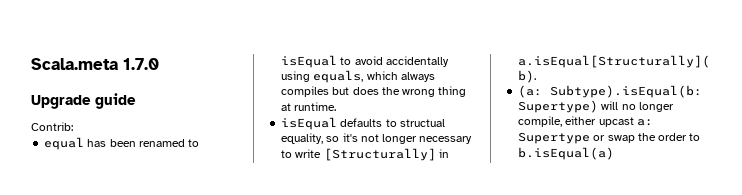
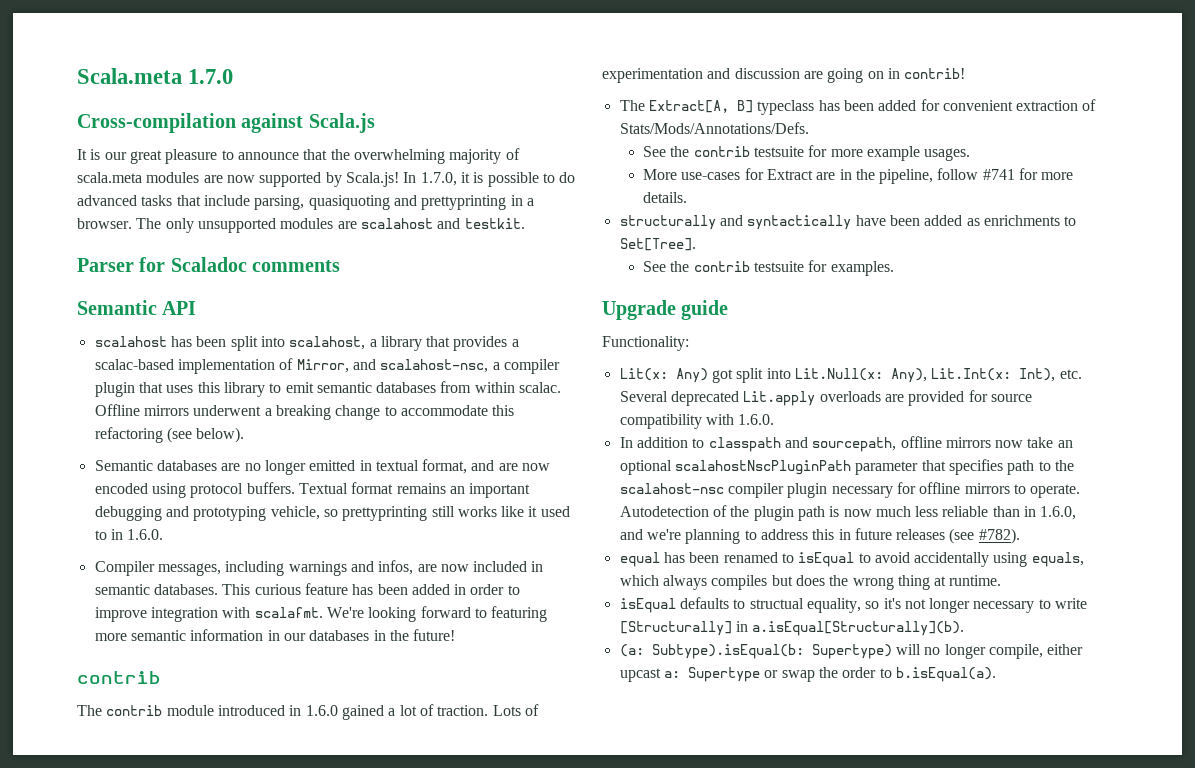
[31,93,136,109] [31,122,73,131] Upgrade guide // Contrib: -> [77,113,375,133] [77,148,520,164] [77,172,576,187] [77,195,534,210] [77,218,525,233] [77,257,341,272] [77,300,197,315] [94,336,519,351] [94,358,560,374] [94,381,562,397] [94,404,515,420] [94,427,245,443] [94,459,551,475] [94,482,531,498] [94,506,570,521] [94,529,164,540] [94,560,544,576] [94,583,520,595] [94,606,548,622] [94,629,456,641] [77,671,161,684] [77,704,539,720] [602,68,966,83] [619,99,1097,115] [619,122,809,134] [642,145,971,161] [642,168,1074,184] [642,192,687,203] [619,215,1077,230] [619,238,696,251] [642,260,894,276] [602,300,729,320] [602,336,689,351] [619,368,1082,383] [619,390,1032,406] [619,414,775,429] [619,436,1073,452] [619,459,1074,475] [619,482,1081,498] [619,505,1077,521] [619,528,1020,544] Cross-compilation against Scala.js // It is our great pleasure to announce that the overwhelming majority of scala.meta modules are now supported by Scala.js! In 1.7.0, it is possible to do advanced tasks that include parsing, quasiquoting and prettyprinting in a browser. The only unsupported modules are scalahost and testkit. // Parser for Scaladoc comments // Semantic API // scalahost has been split into scalahost, a library that provides a scalac-based implementation of Mirror, and scalahost-nsc, a compiler plugin that uses this library to emit semantic databases from within scalac. Offline mirrors underwent a breaking change to accommodate this refactoring (see below). // Semantic databases are no longer emitted in textual format, and are now encoded using protocol buffers. Textual format remains an important debugging and prototyping vehicle, so prettyprinting still works like it used to in 1.6.0. // Compiler messages, including warnings and infos, are now included in semantic databases. This curious feature has been added in order to improve integration with scalafmt. We're looking forward to featuring more semantic information in our databases in the future! // contrib // The contrib module introduced in 1.6.0 gained a lot of traction. Lots of experimentation and discussion are going on in contrib! // The Extract[A, B] typeclass has been added for convenient extraction of Stats/Mods/Annotations/Defs. // See the contrib testsuite for more example usages. // More use-cases for Extract are in the pipeline, follow #741 for more details. // structurally and syntactically have been added as enrichments to Set[Tree]. // See the contrib testsuite for examples. // Upgrade guide // Functionality: // Lit(x: Any) got split into Lit.Null(x: Any), Lit.Int(x: Int), etc. Several deprecated Lit.apply overloads are provided for source compatibility with 1.6.0. // In addition to classpath and sourcepath, offline mirrors now take an optional scalahostNscPluginPath parameter that specifies path to the scalahost-nsc compiler plugin necessary for offline mirrors to operate. Autodetection of the plugin path is now much less reliable than in 1.6.0, and we're planning to address this in future releases (see #782).
[518,147,615,160] b.isEqual(a) -> [895,667,996,682] b.isEqual(a).

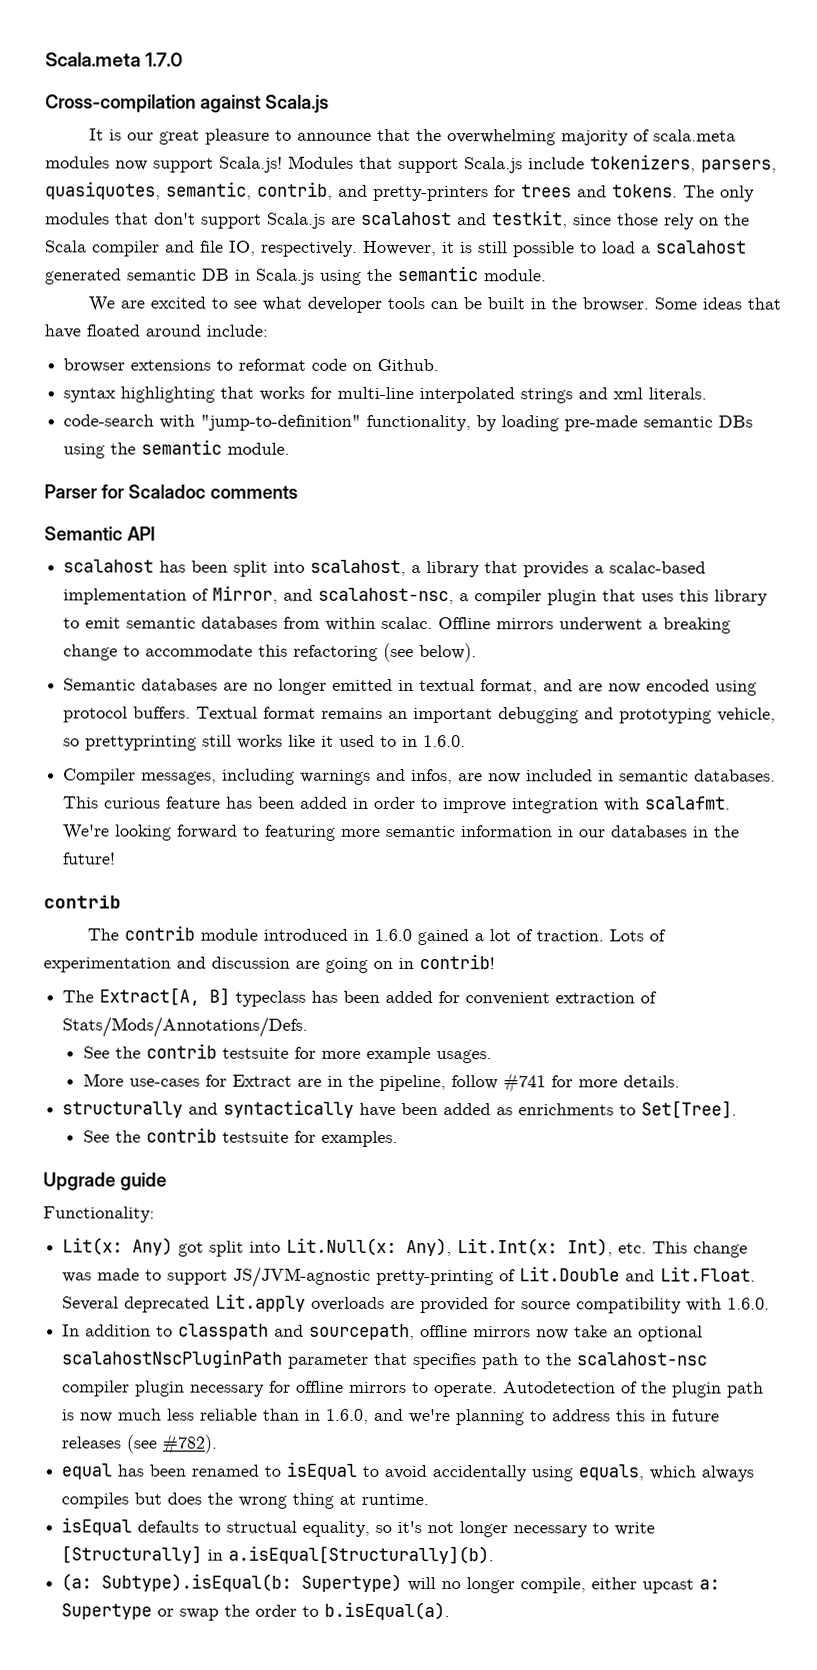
[203,172,576,187] [77,195,534,210] [77,218,525,233] are now supported by Scala.js! In 1.7.0, it is possible to do advanced tasks that include parsing, quasiquoting and prettyprinting in a browser. The only unsupported modules are scalahost and testkit. -> [115,154,777,174] [45,181,755,202] [45,210,750,230] [45,240,747,258] [44,265,546,285] [87,296,781,313] [44,324,268,339] [63,358,440,373] [63,386,708,404] [63,414,754,432] [63,439,291,459] now support Scala.js! Modules that support Scala.js include tokenizers, parsers, quasiquotes, semantic, contrib, and pretty-printers for trees and tokens. The only modules that don't support Scala.js are scalahost and testkit, since those rely on the Scala compiler and file IO, respectively. However, it is still possible to load a scalahost generated semantic DB in Scala.js using the semantic module. // We are excited to see what developer tools can be built in the browser. Some ideas that have floated around include: // browser extensions to reformat code on Github. // syntax highlighting that works for multi-line interpolated strings and xml literals. // code-search with "jump-to-definition" functionality, by loading pre-made semantic DBs using the semantic module.
(1082, 374) none -> [652,1241,749,1258] [62,1266,757,1288] This change was made to support JS/JVM-agnostic pretty-printing of Lit.Double and Lit.Float.

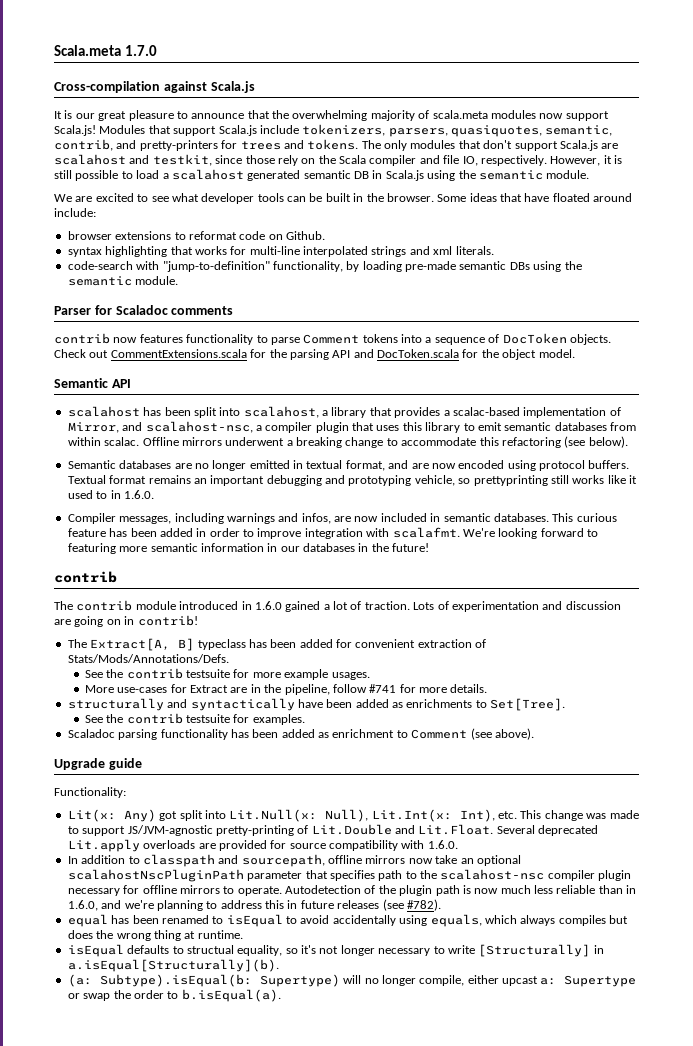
(298, 492) none -> [54,333,611,345] [54,349,575,360] // contrib now features functionality to parse Comment tokens into a sequence of DocToken objects. Check out CommentExtensions.scala for the parsing API and DocToken.scala for the object model.
(398, 1138) none -> [67,728,534,740] // Scaladoc parsing functionality has been added as enrichment to Comment (see above).
[406,1237,453,1257] Any), -> [325,809,369,822] Null),

